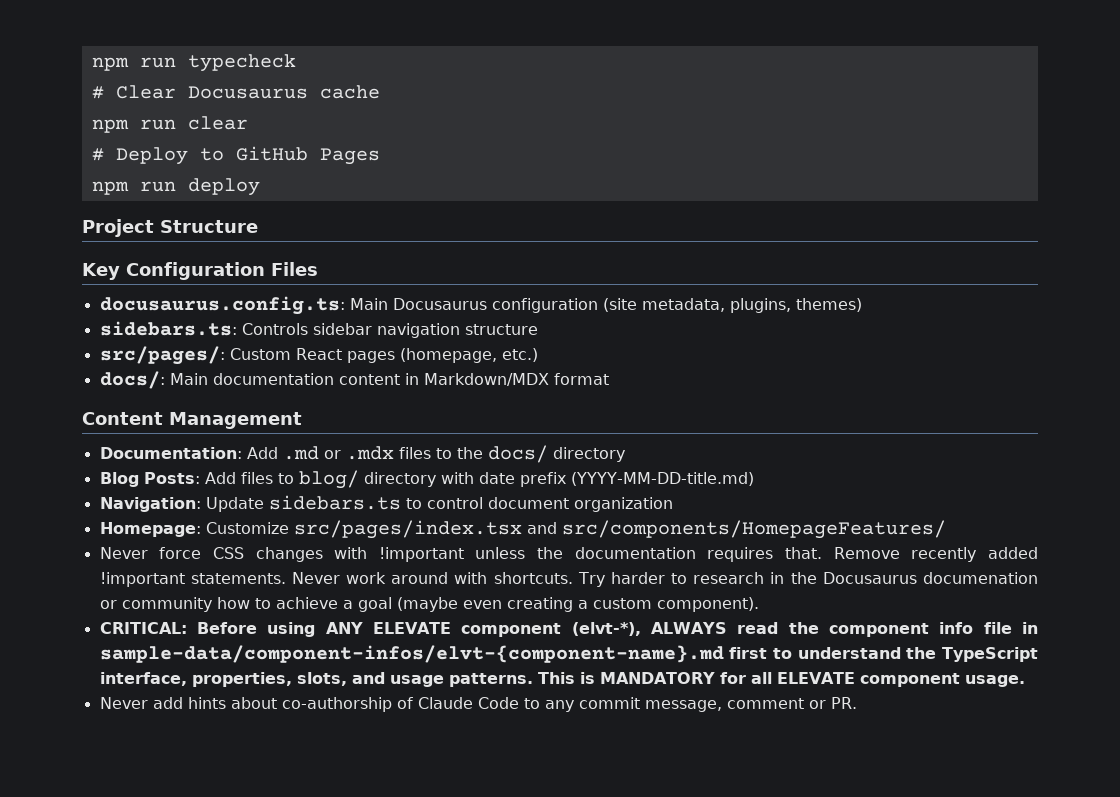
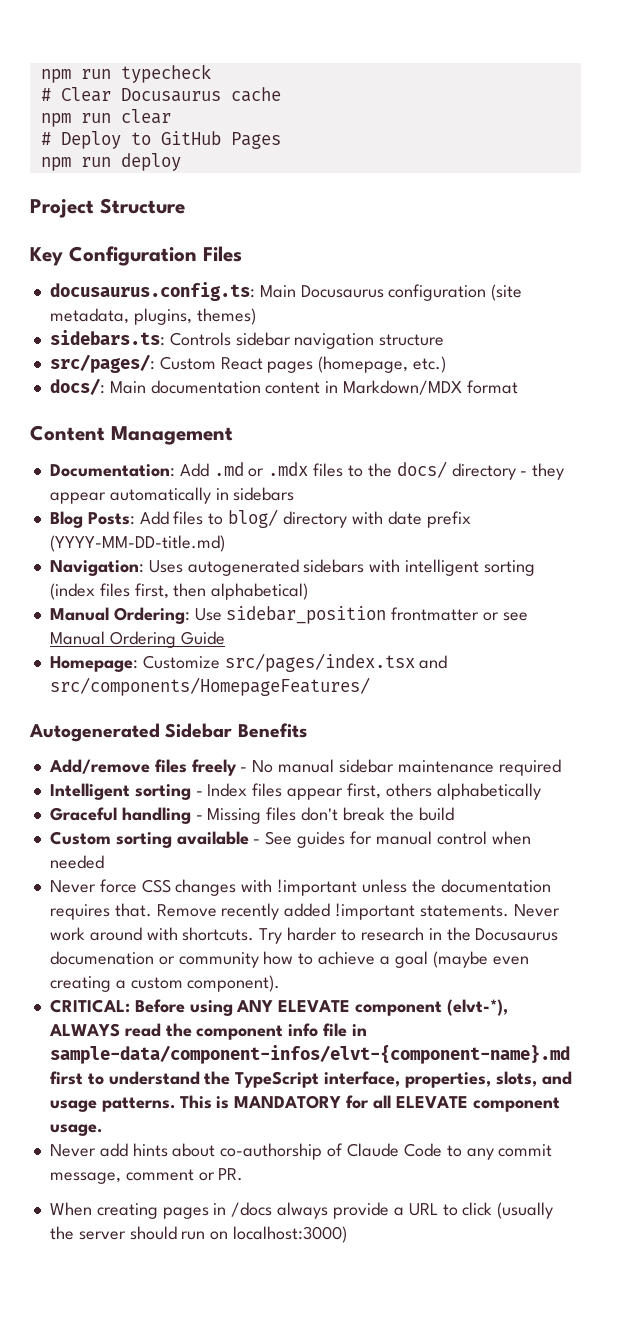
(625, 454) none -> [520,463,565,480] [49,487,295,504] - they appear automatically in sidebars
[205,495,673,512] Update sidebars.ts to control document organization -> [148,559,535,576] [49,583,309,600] [49,606,528,624] [49,631,225,648] Uses autogenerated sidebars with intelligent sorting (index files first, then alphabetical) // Manual Ordering: Use sidebar_position frontmatter or see Manual Ordering Guide
(946, 529) none -> [29,723,307,742] [48,759,561,776] [49,783,541,800] [49,807,454,824] [49,831,531,848] [49,855,104,869] // Autogenerated Sidebar Benefits // Add/remove files freely - No manual sidebar maintenance required // Intelligent sorting - Index files appear first, others alphabetically // Graceful handling - Missing files don't break the build // Custom sorting available - See guides for manual control when needed
(857, 703) none -> [49,1202,554,1219] [49,1226,348,1243] // When creating pages in /docs always provide a URL to click (usually the server should run on localhost:3000)

